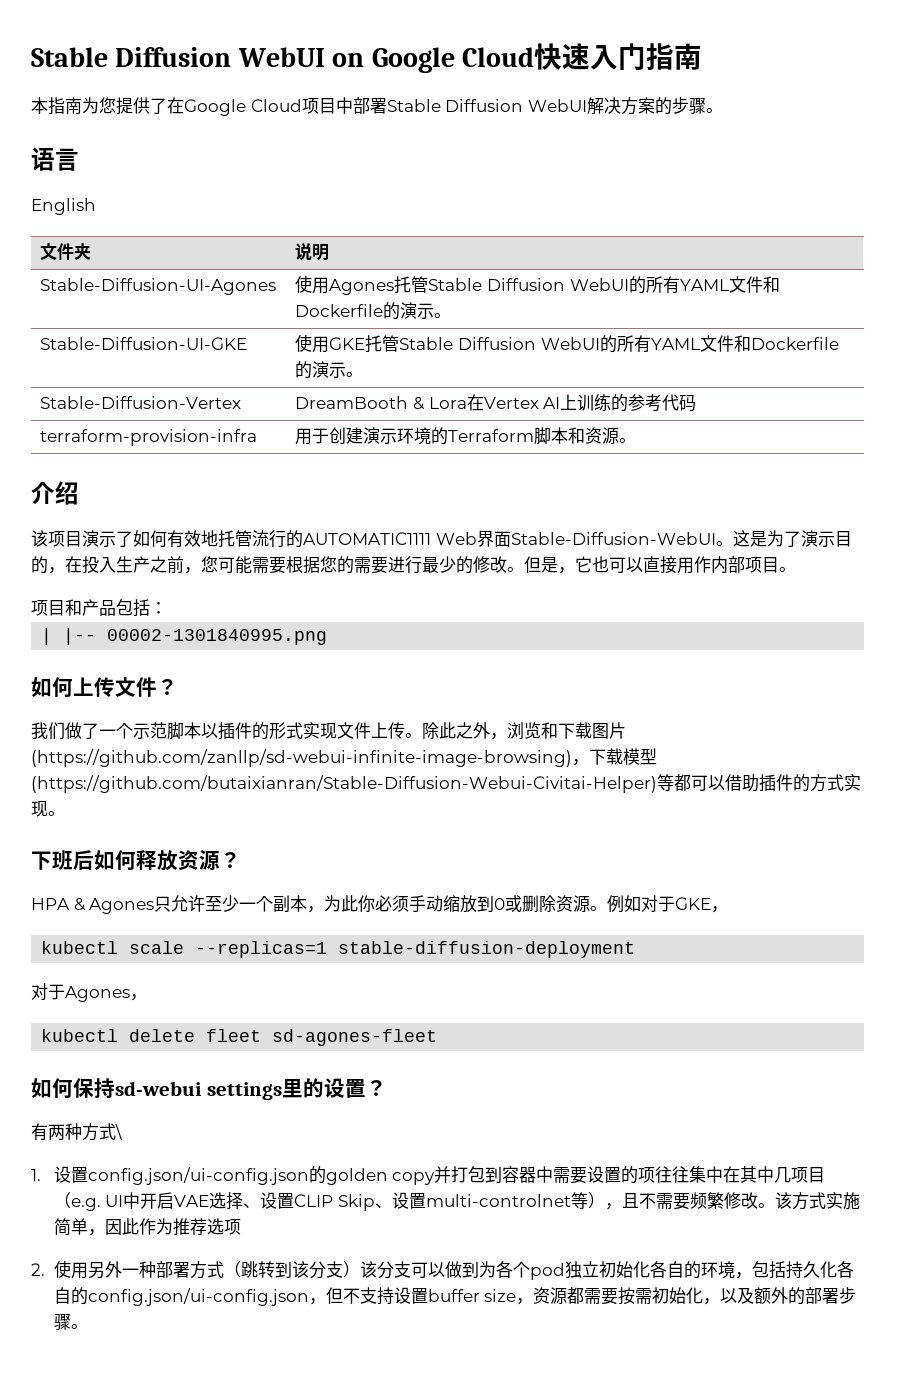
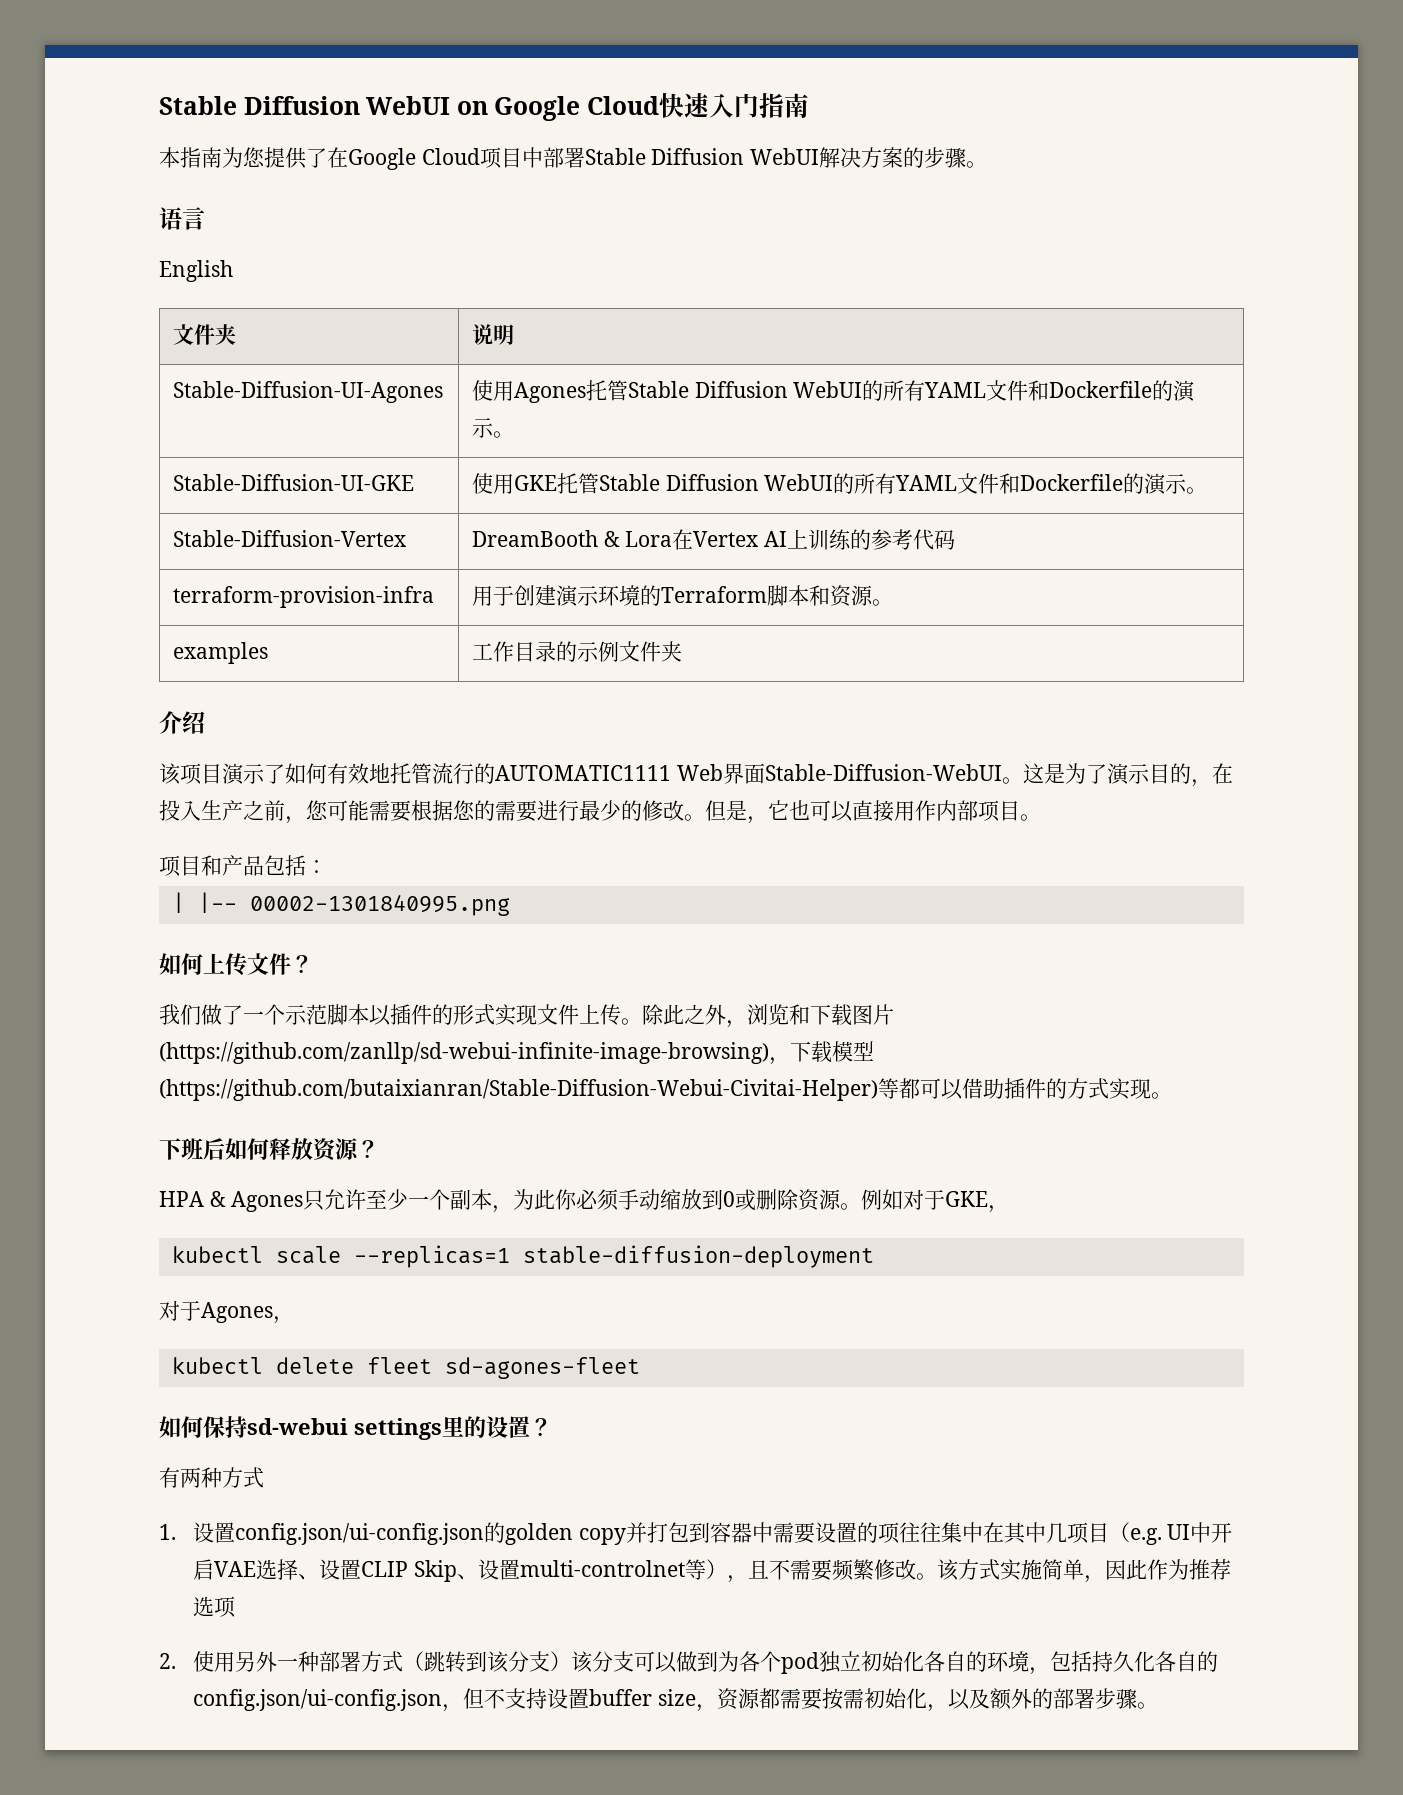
(637, 440) none -> [173,642,269,664] [472,641,683,662] // examples | 工作目录的示例文件夹
[115,1124,123,1140] \ -> (264, 1477) none

